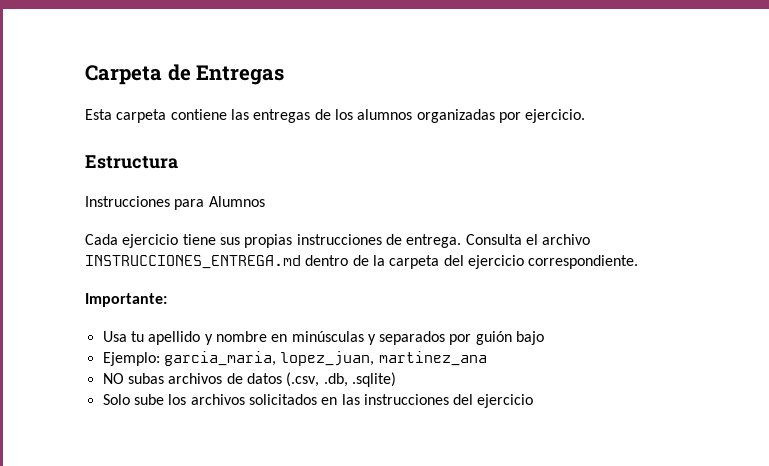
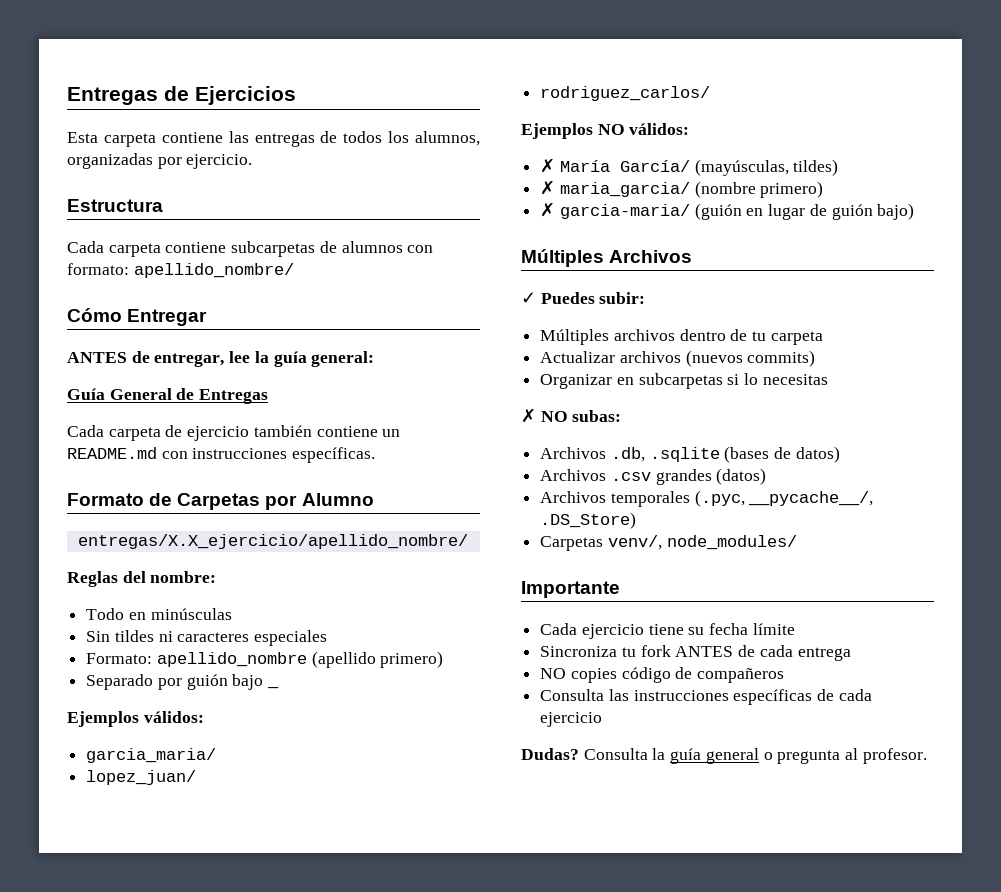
[85,64,285,85] Carpeta de Entregas -> [67,86,296,105] Entregas de Ejercicios
[334,109,413,120] los alumnos -> [343,131,480,146] todos los alumnos,
[85,196,265,210] [85,234,591,248] [85,255,639,269] [85,293,167,307] [102,331,545,345] [102,351,487,366] [102,372,396,387] [102,394,534,408] Instrucciones para Alumnos // Cada ejercicio tiene sus propias instrucciones de entrega. Consulta el archivo INSTRUCCIONES_ENTREGA.md dentro de la carpeta del ejercicio correspondiente. // Importante: // Usa tu apellido y nombre en minúsculas y separados por guión bajo // Ejemplo: garcia_maria, lopez_juan, martinez_ana // NO subas archivos de datos (.csv, .db, .sqlite) // Solo sube los archivos solicitados en las instrucciones del ejercicio -> [67,241,434,257] [67,263,294,278] [67,308,208,326] [67,351,375,367] [67,388,269,404] [67,425,401,441] [67,447,376,463] [67,493,374,510] [77,534,468,549] [67,571,217,587] [86,608,232,620] [86,630,328,646] [86,651,444,668] [86,674,280,690] [67,711,204,727] [86,748,217,763] [86,770,197,785] [540,86,711,101] [521,123,690,139] [540,158,839,176] [540,180,824,198] [540,202,915,220] [521,249,693,267] [521,292,646,304] [540,329,823,345] [540,350,816,367] [540,373,828,389] [521,408,622,423] [540,446,840,463] [540,468,767,485] [540,490,874,507] [540,512,637,529] [540,535,797,551] [521,581,620,598] [540,623,795,639] [540,645,851,661] [540,667,785,683] [540,689,872,705] [540,712,603,727] [521,748,927,764] Cada carpeta contiene subcarpetas de alumnos con formato: apellido_nombre/ // Cómo Entregar // ANTES de entregar, lee la guía general: // Guía General de Entregas // Cada carpeta de ejercicio también contiene un README.md con instrucciones específicas. // Formato de Carpetas por Alumno // entregas/X.X_ejercicio/apellido_nombre/ // Reglas del nombre: // Todo en minúsculas // Sin tildes ni caracteres especiales // Formato: apellido_nombre (apellido primero) // Separado por guión bajo _ // Ejemplos válidos: // garcia_maria/ // lopez_juan/ // rodriguez_carlos/ // Ejemplos NO válidos: // ✗ María García/ (mayúsculas, tildes) // ✗ maria_garcia/ (nombre primero) // ✗ garcia-maria/ (guión en lugar de guión bajo) // Múltiples Archivos // ✓ Puedes subir: // Múltiples archivos dentro de tu carpeta // Actualizar archivos (nuevos commits) // Organizar en subcarpetas si lo necesitas // ✗ NO subas: // Archivos .db, .sqlite (bases de datos) // Archivos .csv grandes (datos) // Archivos temporales (.pyc, __pycache__/, .DS_Store) // Carpetas venv/, node_modules/ // Importante // Cada ejercicio tiene su fecha límite // Sincroniza tu fork ANTES de cada entrega // NO copies código de compañeros // Consulta las instrucciones específicas de cada ejercicio // Dudas? Consulta la guía general o pregunta al profesor.

